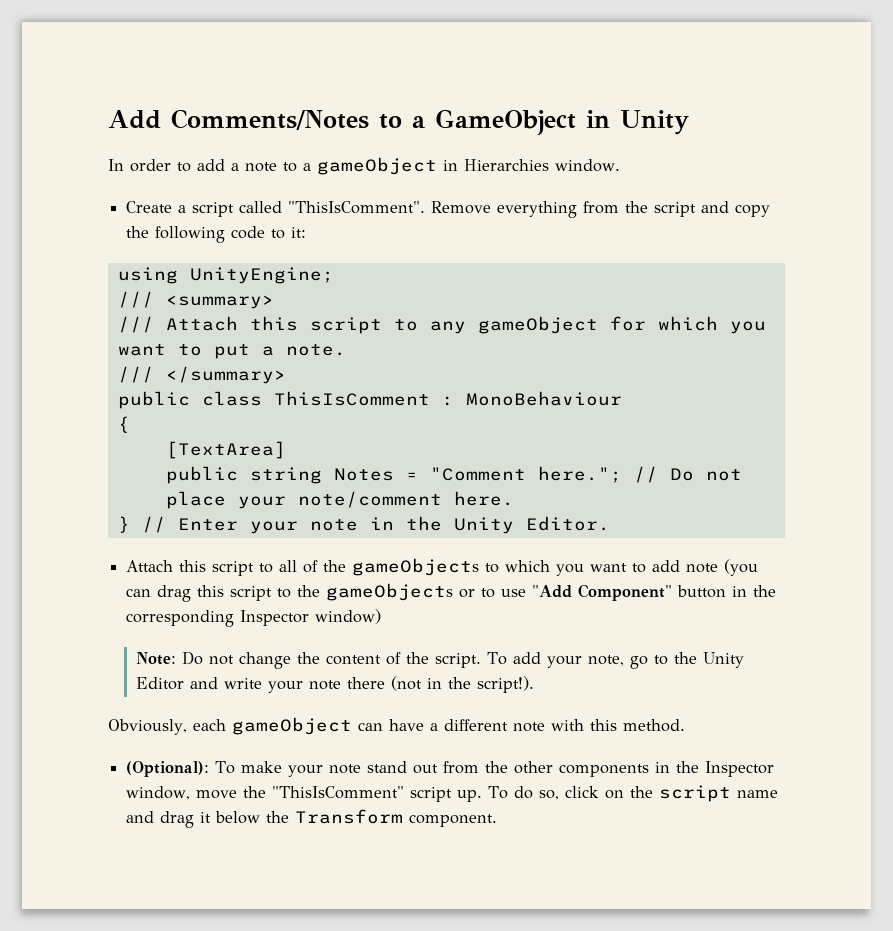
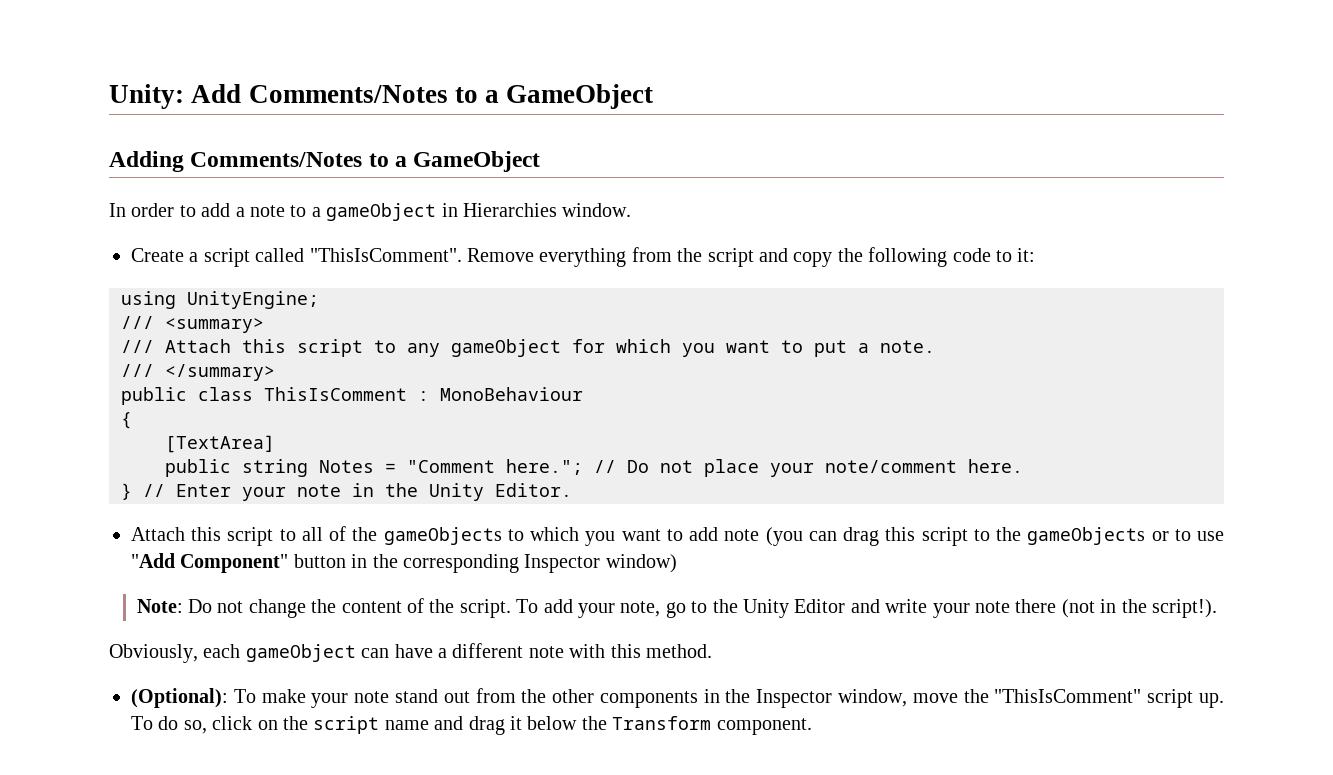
(108, 119) none -> [109,84,184,109] Unity:
[586,110,689,135] in Unity -> [109,151,541,172] // Adding Comments/Notes to a GameObject

